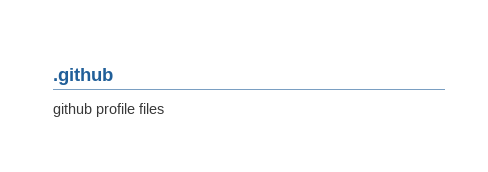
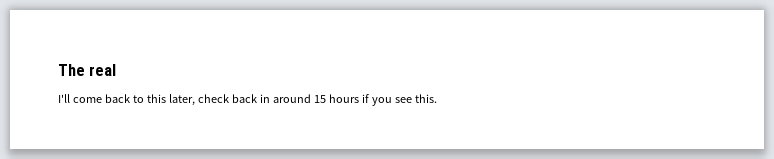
[53,68,113,85] [53,103,164,117] .github // github profile files -> [58,64,117,76] [58,94,437,106] The real // I'll come back to this later, check back in around 15 hours if you see this.

